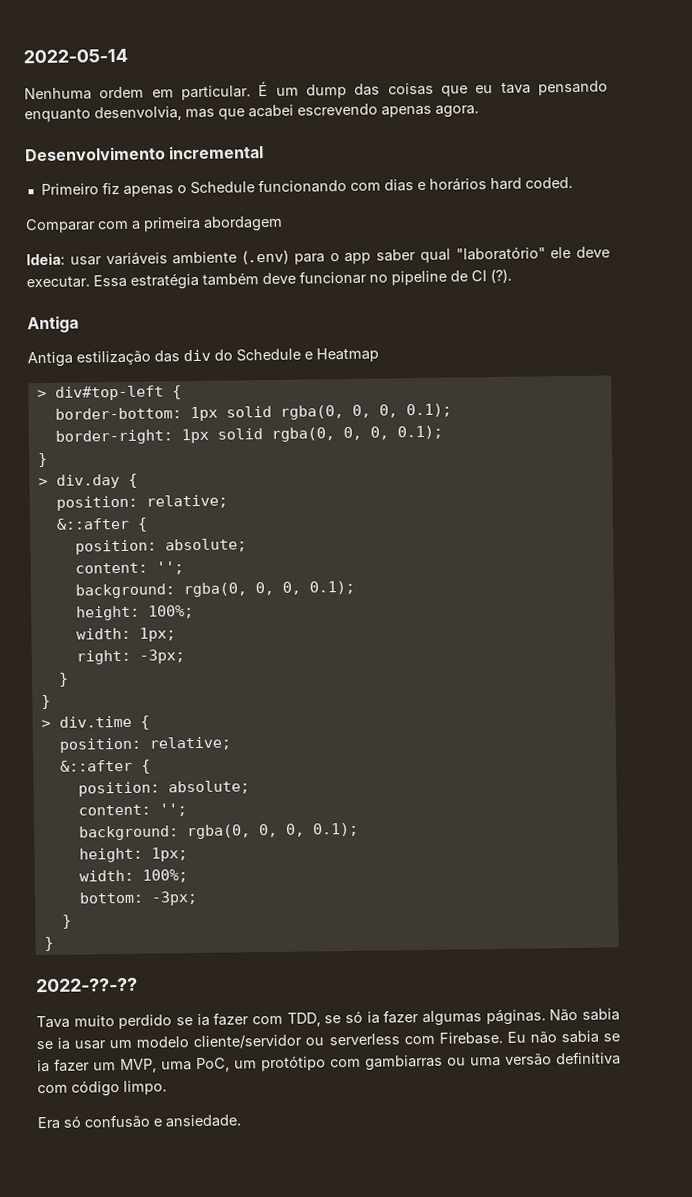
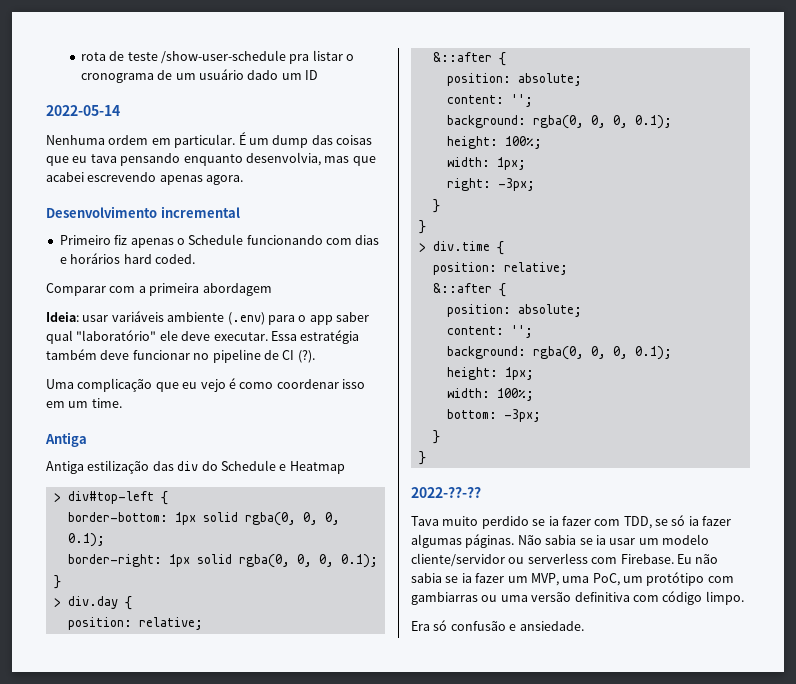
(23, 56) none -> [80,50,355,64] [80,69,319,83] rota de teste /show-user-schedule pra listar o cronograma de um usuário dado um ID //
(512, 276) none -> [46,378,365,392] [46,398,122,408] // Uma complicação que eu vejo é como coordenar isso em um time.

